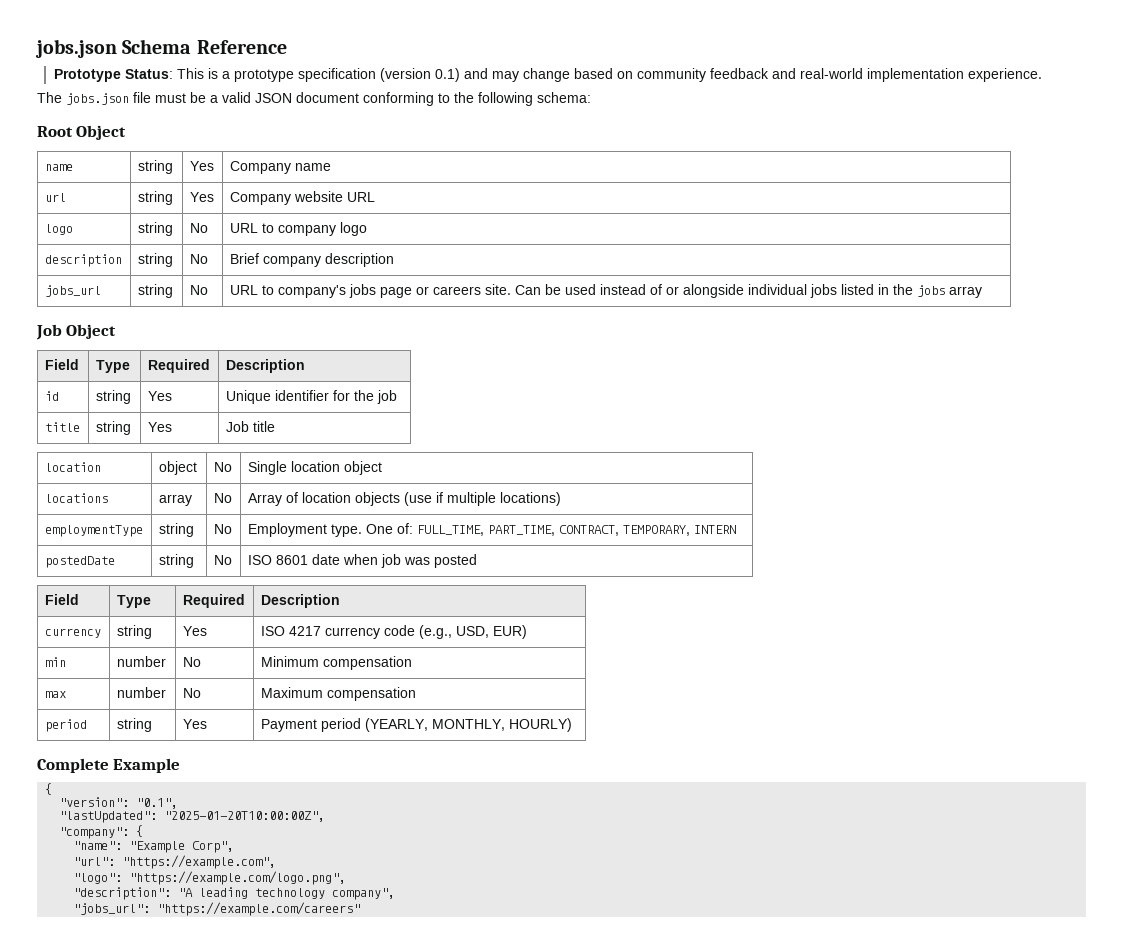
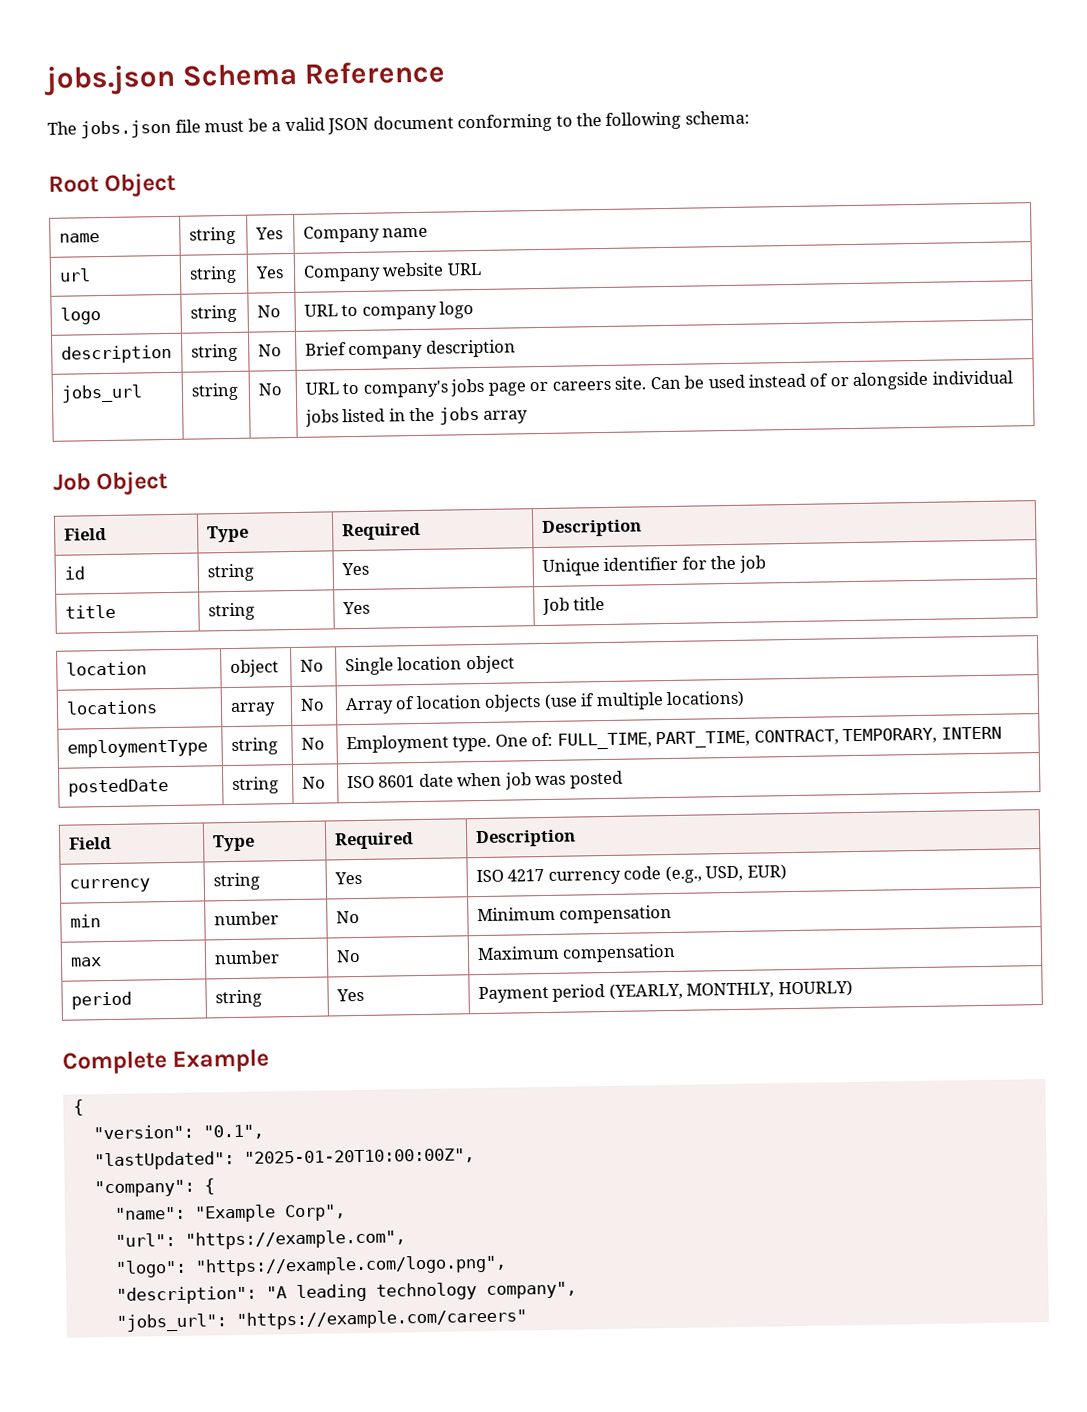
[53,68,1042,82] // Prototype Status: This is a prototype specification (version 0.1) and may change based on community feedback and real-world implementation experience. -> (445, 72) none

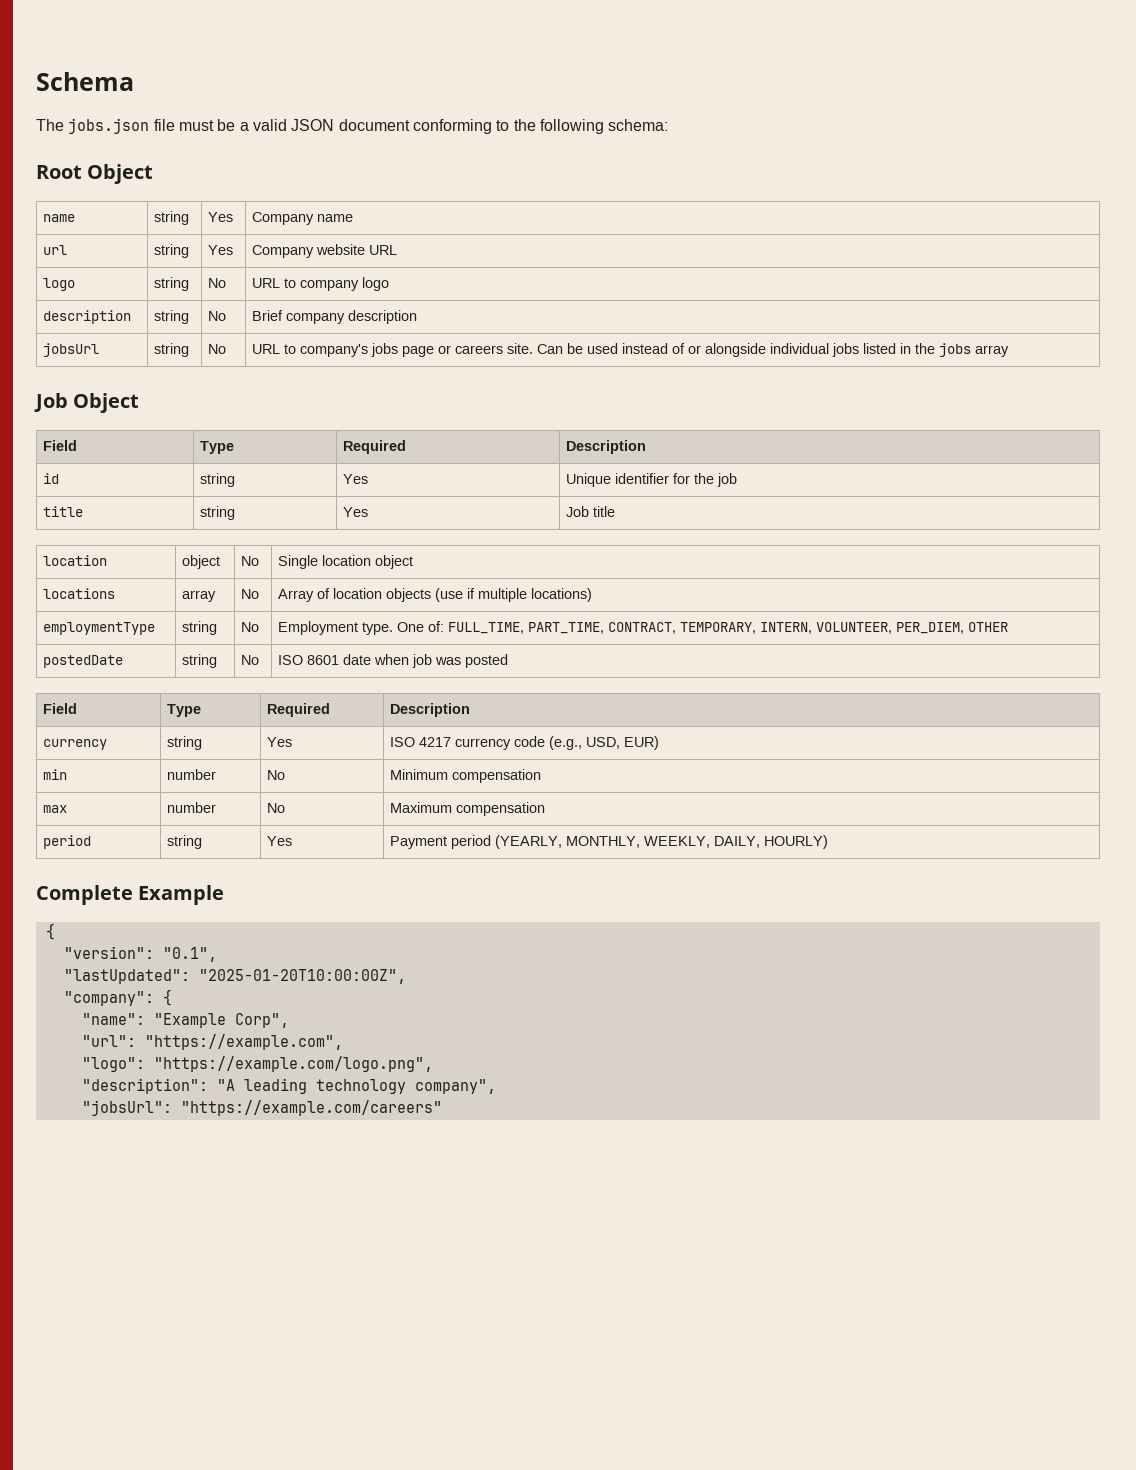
[43,64,176,96] jobs.json -> (36, 81) none
[303,60,445,85] Reference -> (134, 81) none
[60,384,143,403] jobs_url -> [43,343,100,357] jobsUrl
[940,726,1002,740] INTERN -> [760,622,1009,634] INTERN, VOLUNTEER, PER_DIEM, OTHER
(775, 990) none -> [644,836,761,848] WEEKLY, DAILY,
[115,1313,227,1332] "jobs_url": -> [81,1100,172,1116] "jobsUrl":

